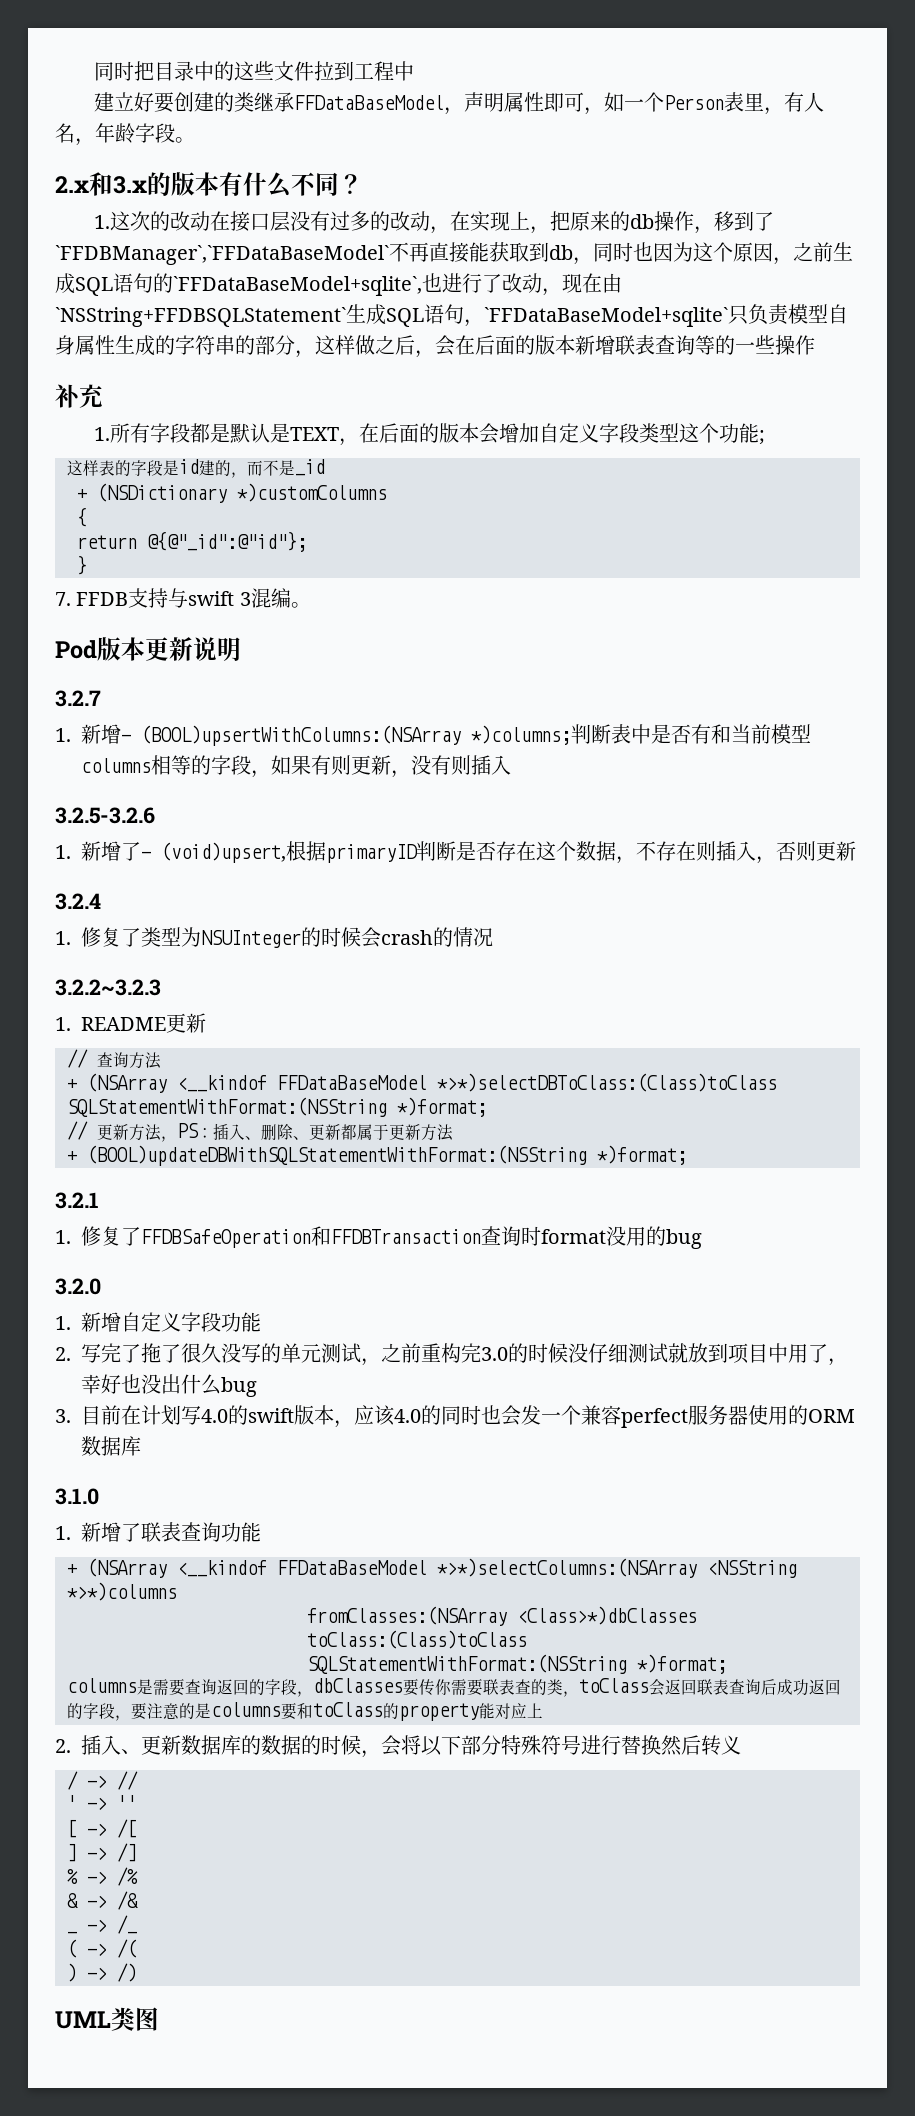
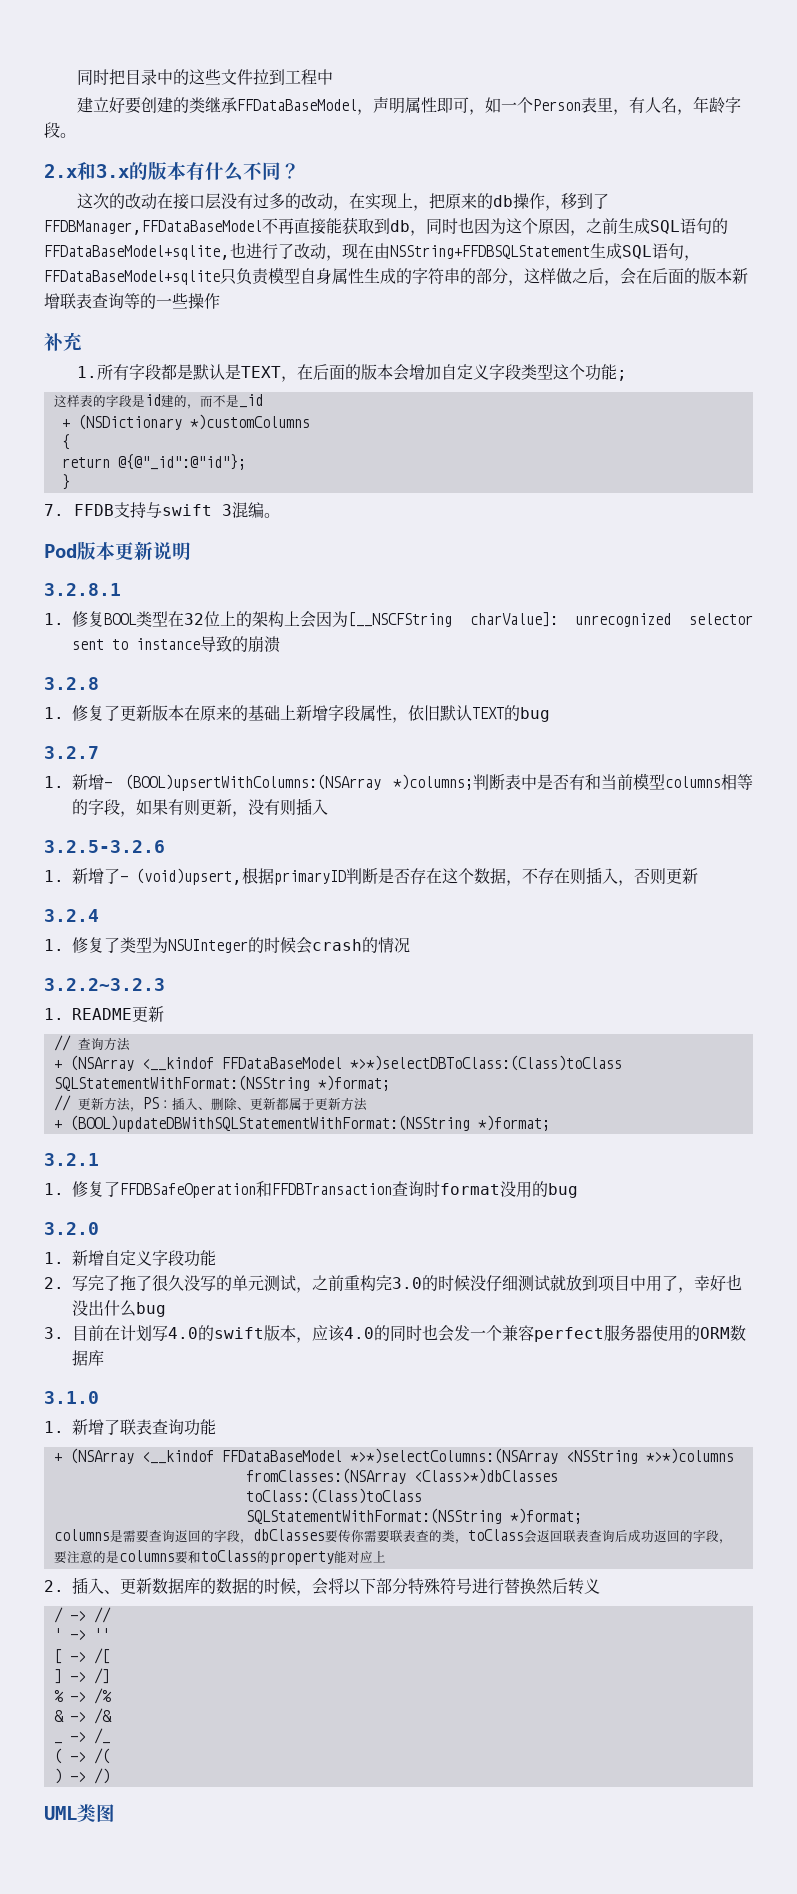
[94,215,111,229] 1. -> (300, 171) none
[55,245,389,265] `FFDBManager`,`FFDataBaseModel` -> [44,220,262,235] FFDBManager,FFDataBaseModel
[173,276,422,296] `FFDataBaseModel+sqlite`, -> [44,245,230,260] FFDataBaseModel+sqlite,
[55,307,346,327] `NSString+FFDBSQLStatement` -> [390,245,590,259] NSString+FFDBSQLStatement
[484,307,728,327] `FFDataBaseModel+sqlite` -> [44,270,220,285] FFDataBaseModel+sqlite
(241, 649) none -> [44,583,121,596] [44,611,753,628] [72,636,280,653] [44,677,99,690] [44,705,550,723] // 3.2.8.1 // 1.修复BOOL类型在32位上的架构上会因为[__NSCFString charValue]: unrecognized selector sent to instance导致的崩溃 // 3.2.8 // 1.修复了更新版本在原来的基础上新增字段属性，依旧默认TEXT的bug

